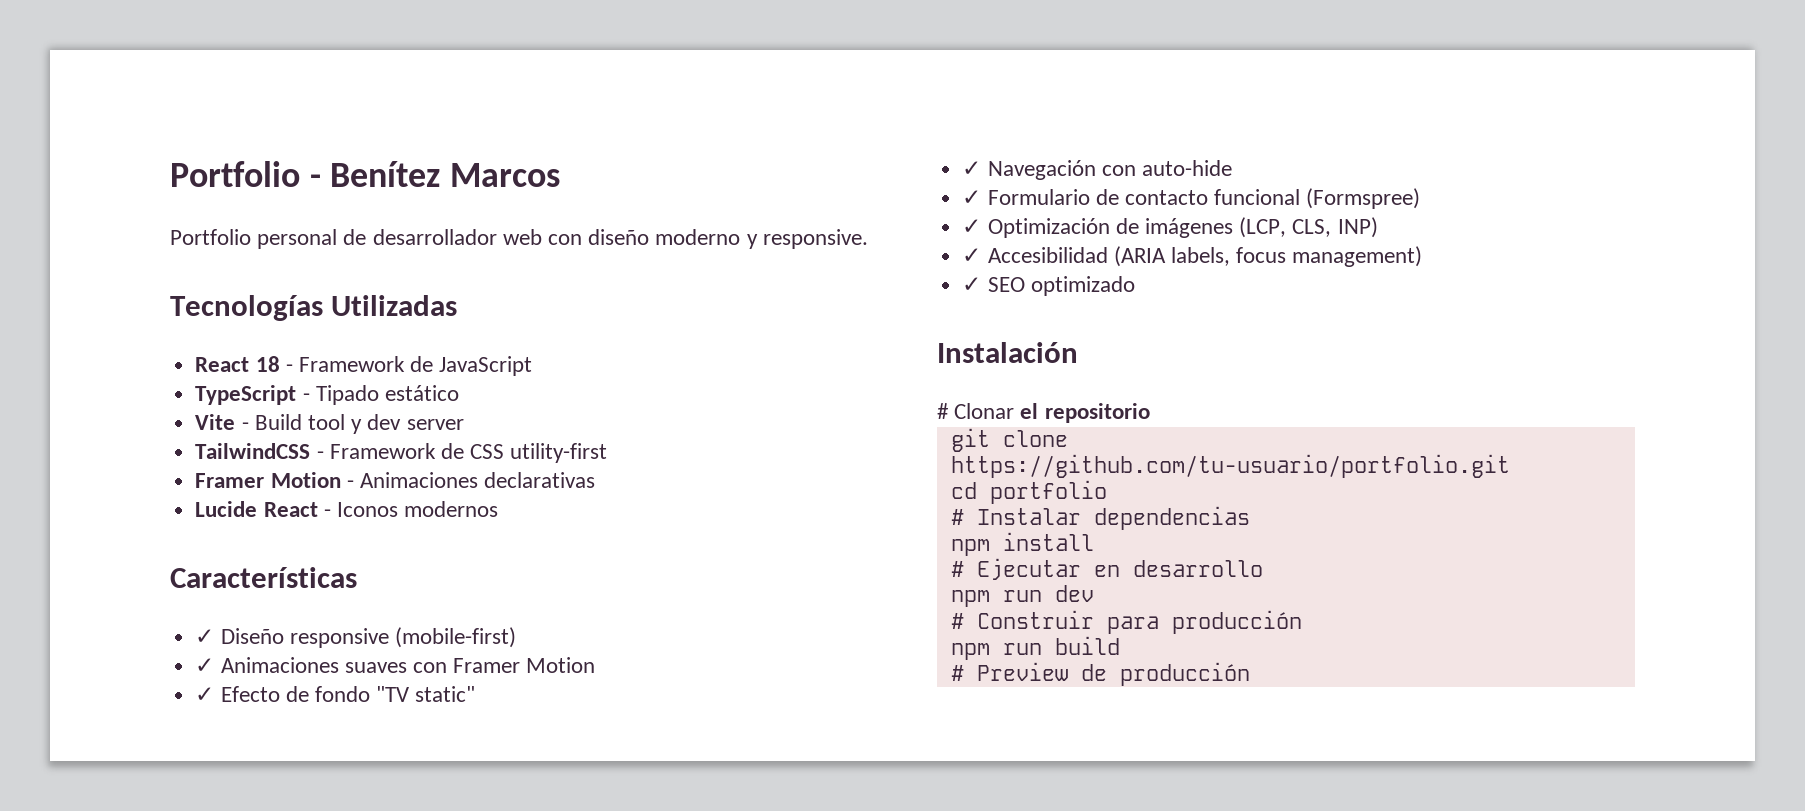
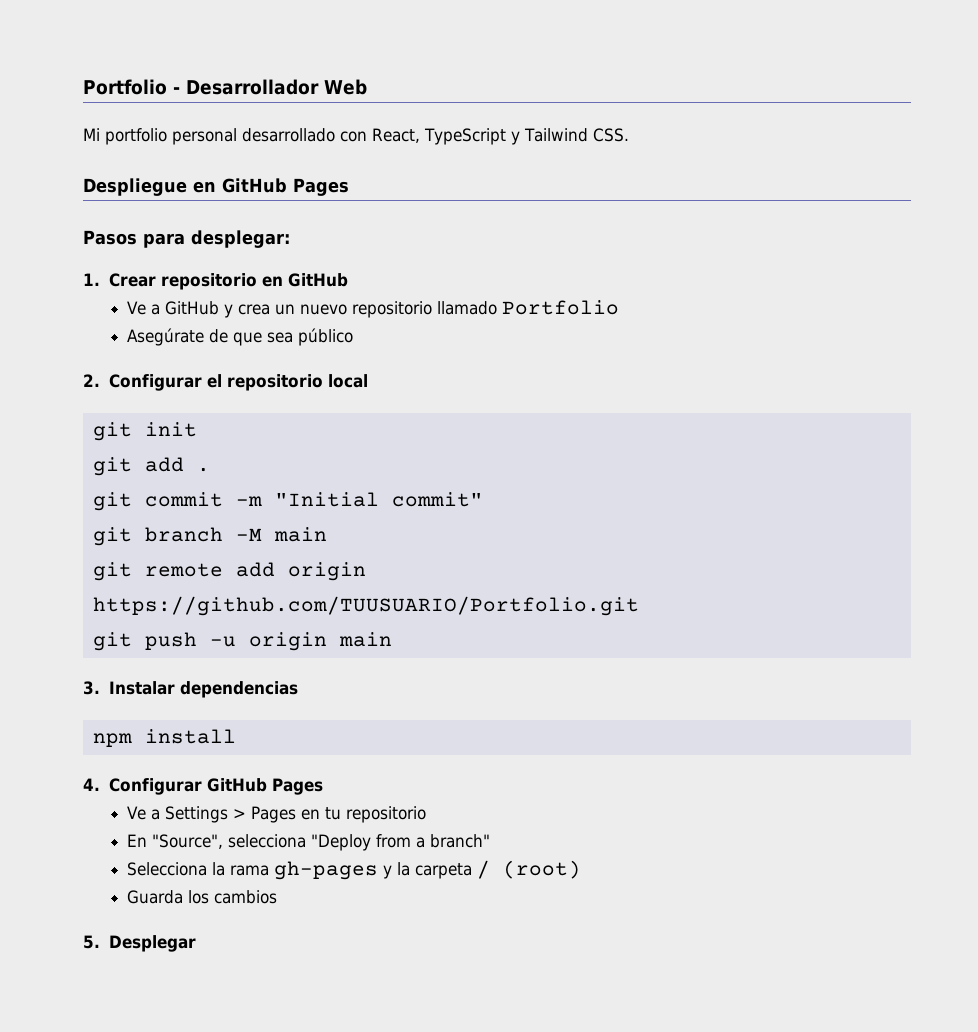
[330,161,561,187] [170,229,868,249] [170,295,458,321] [195,356,533,376] [195,385,459,405] [195,414,464,434] [195,443,608,463] [195,472,596,488] [195,501,499,517] [170,567,357,588] [195,627,516,648] [195,657,596,673] [195,686,476,702] [962,160,1232,180] [962,188,1421,209] [962,217,1378,238] [962,246,1423,267] [962,276,1135,296] [937,342,1078,363] [937,403,1015,419] Benítez Marcos // Portfolio personal de desarrollador web con diseño moderno y responsive. // Tecnologías Utilizadas // React 18 - Framework de JavaScript // TypeScript - Tipado estático // Vite - Build tool y dev server // TailwindCSS - Framework de CSS utility-first // Framer Motion - Animaciones declarativas // Lucide React - Iconos modernos // Características // ✓ Diseño responsive (mobile-first) // ✓ Animaciones suaves con Framer Motion // ✓ Efecto de fondo "TV static" // ✓ Navegación con auto-hide // ✓ Formulario de contacto funcional (Formspree) // ✓ Optimización de imágenes (LCP, CLS, INP) // ✓ Accesibilidad (ARIA labels, focus management) // ✓ SEO optimizado // Instalación // # Clonar -> [186,79,367,95] [83,128,629,145] [83,178,349,196] [83,230,290,248] [83,273,348,290] [126,300,619,318] [126,328,353,346] [83,374,202,391] Desarrollador Web // Mi portfolio personal desarrollado con React, TypeScript y Tailwind CSS. // Despliegue en GitHub Pages // Pasos para desplegar: // 1. Crear repositorio en GitHub // Ve a GitHub y crea un nuevo repositorio llamado Portfolio // Asegúrate de que sea público // 2. Configurar
[950,428,1068,452] [950,454,1510,478] [950,480,1107,504] [950,506,1250,530] [950,532,1094,556] [950,558,1263,580] [950,585,1094,607] [950,610,1302,634] [950,636,1120,660] [950,662,1250,686] // git clone https://github.com/tu-usuario/portfolio.git // cd portfolio // # Instalar dependencias // npm install // # Ejecutar en desarrollo // npm run dev // # Construir para producción // npm run build // # Preview de producción -> [327,374,368,388] [92,422,197,441] [92,457,210,476] [92,492,483,511] [92,527,327,546] [92,562,366,581] [92,596,639,616] [92,632,392,651] [83,681,298,698] [92,729,236,747] [83,778,323,795] [126,806,426,823] [126,834,490,851] [126,860,581,880] [126,890,277,904] [83,935,196,952] local // git init // git add . // git commit -m "Initial commit" // git branch -M main // git remote add origin https://github.com/TUUSUARIO/Portfolio.git // git push -u origin main // 3. Instalar dependencias // npm install // 4. Configurar GitHub Pages // Ve a Settings > Pages en tu repositorio // En "Source", selecciona "Deploy from a branch" // Selecciona la rama gh-pages y la carpeta / (root) // Guarda los cambios // 5. Desplegar

